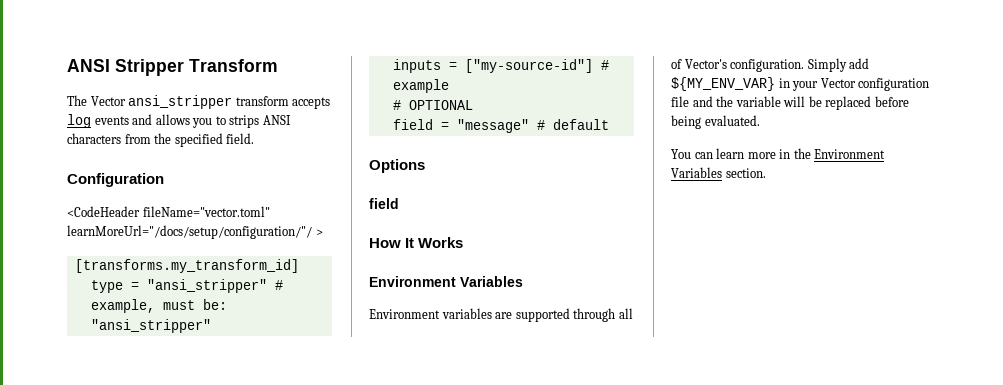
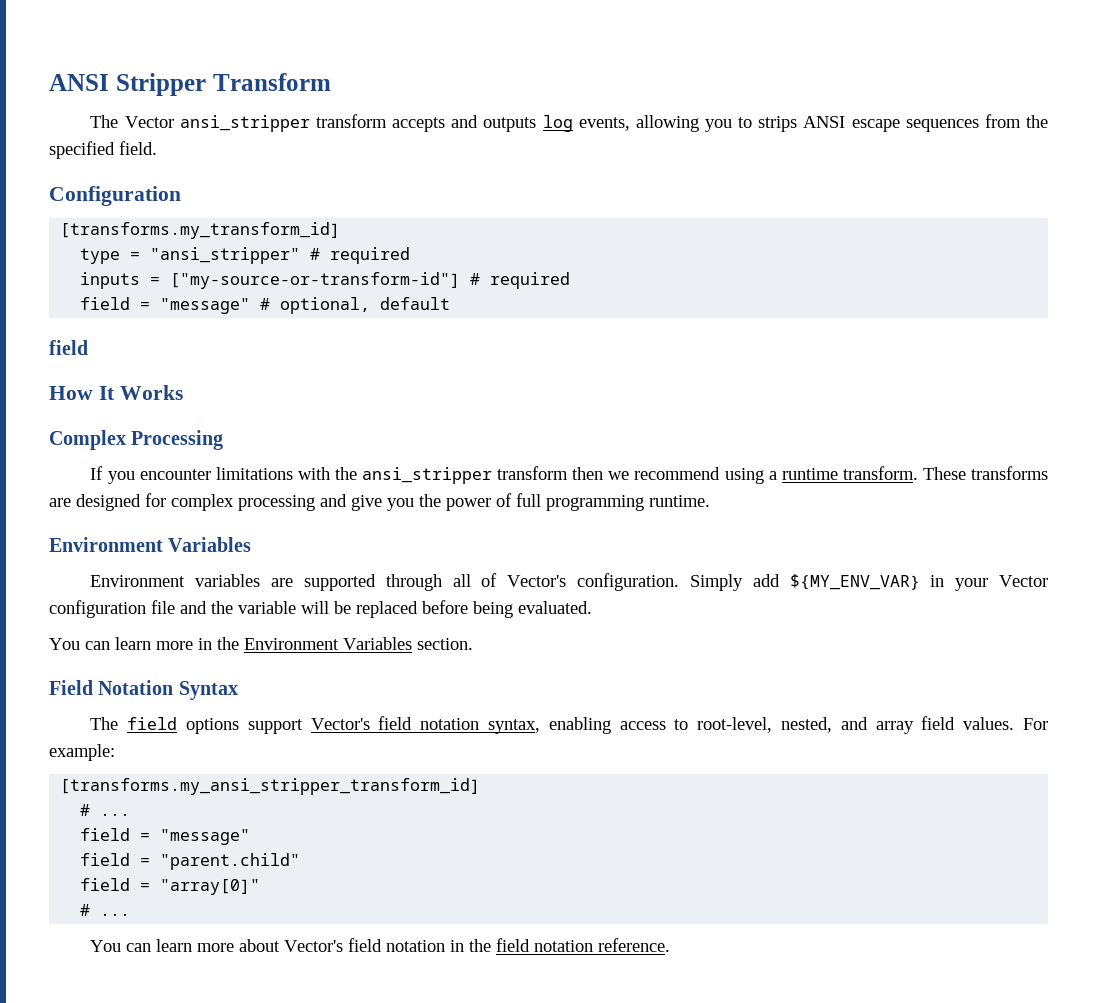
[67,114,190,128] log events and allows -> [451,115,699,132] and outputs log events, allowing
[67,133,121,144] characters -> [851,119,979,132] escape sequences
[67,206,270,217] [67,225,323,239] // <CodeHeader fileName="vector.toml" learnMoreUrl="/docs/setup/configuration/"/ > -> (181, 196) none
[90,299,227,313] [90,319,211,333] [392,59,609,73] [392,79,449,93] [392,100,473,110] example, must be: "ansi_stripper" // inputs = ["my-source-id"] # example // # OPTIONAL -> [330,247,411,264] [80,272,571,289] required // inputs = ["my-source-or-transform-id"] # required
(545, 125) none -> [280,297,371,314] optional,
[369,159,425,173] // Options -> (451, 303) none
(464, 242) none -> [49,430,224,450] [90,466,1048,484] [49,493,710,511] // Complex Processing // If you encounter limitations with the ansi_stripper transform then we recommend using a runtime transform. These transforms are designed for complex processing and give you the power of full programming runtime.
(766, 173) none -> [49,680,238,700] [90,716,1048,734] [49,744,115,761] [60,778,481,795] [80,804,131,816] [80,828,251,845] [80,853,301,870] [80,878,261,895] [80,904,131,916] [90,938,671,952] // Field Notation Syntax // The field options support Vector's field notation syntax, enabling access to root-level, nested, and array field values. For example: // [transforms.my_ansi_stripper_transform_id] // # ... // field = "message" // field = "parent.child" // field = "array[0]" // # ... // You can learn more about Vector's field notation in the field notation reference.

